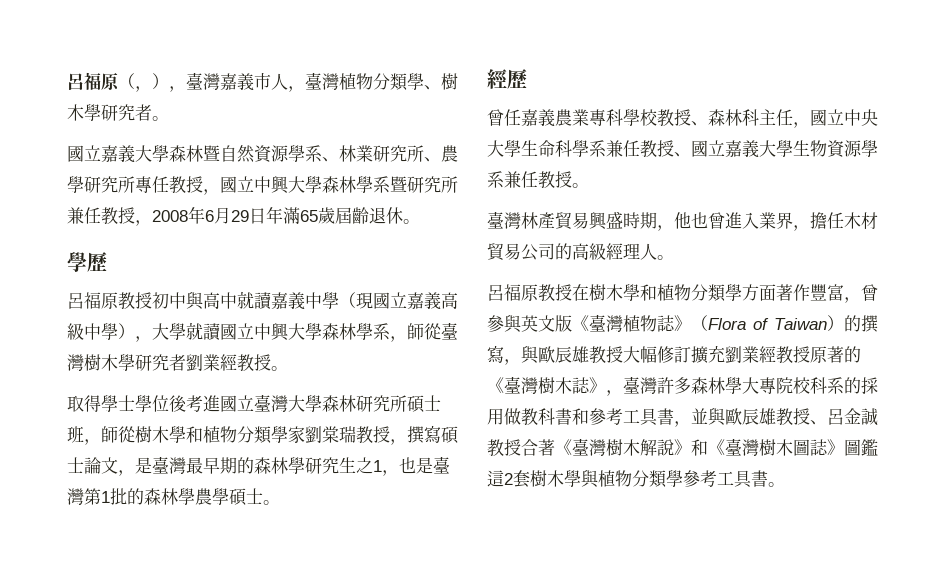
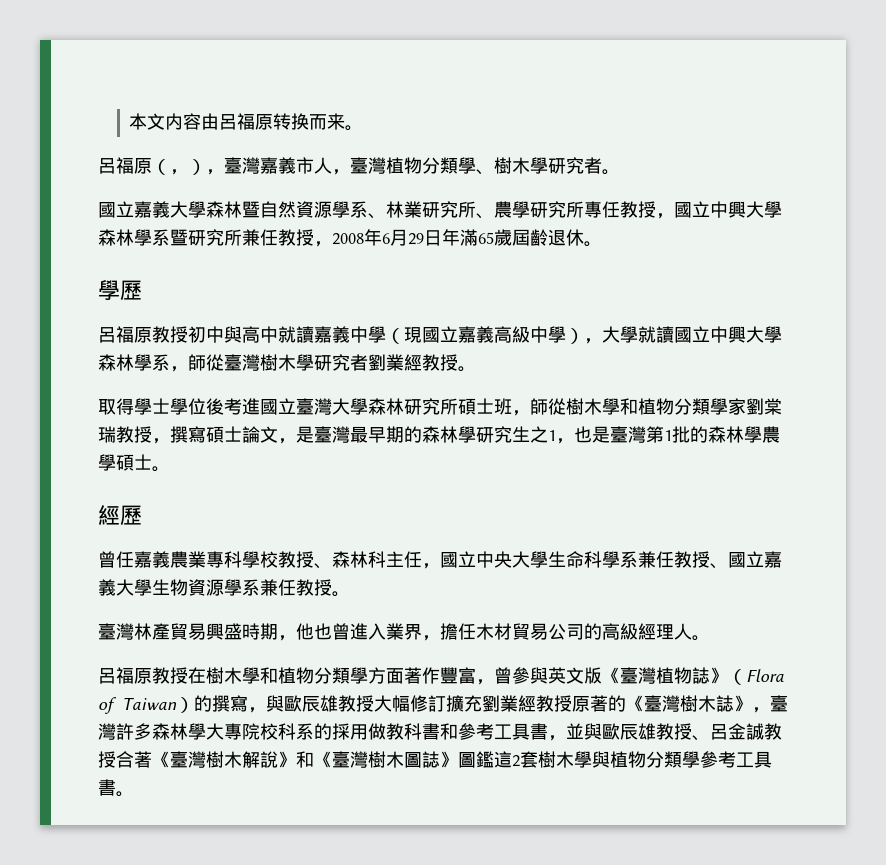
(67, 81) none -> [129,113,364,131] 本文内容由呂福原转换而来。 //

